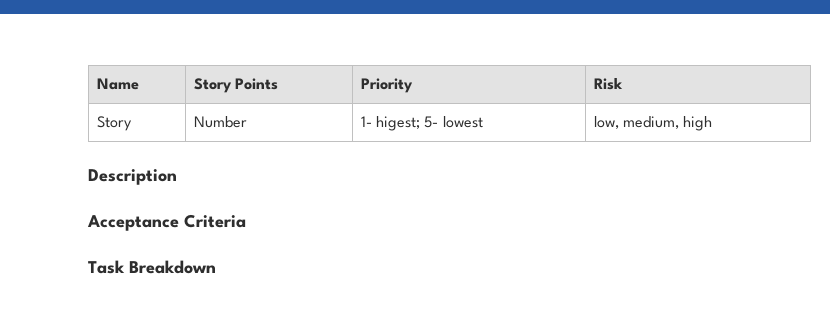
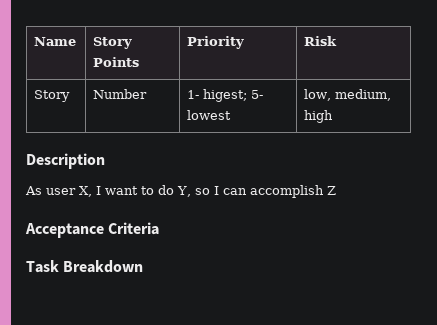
(177, 177) none -> [25,185,336,198] // As user X, I want to do Y, so I can accomplish Z

